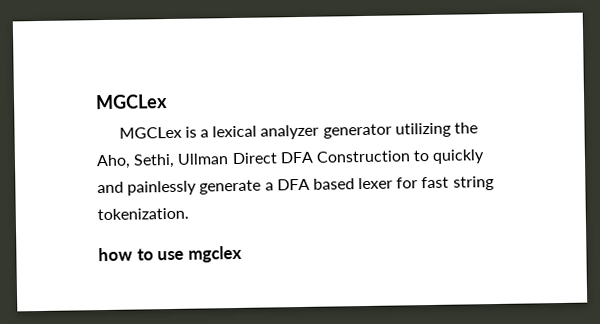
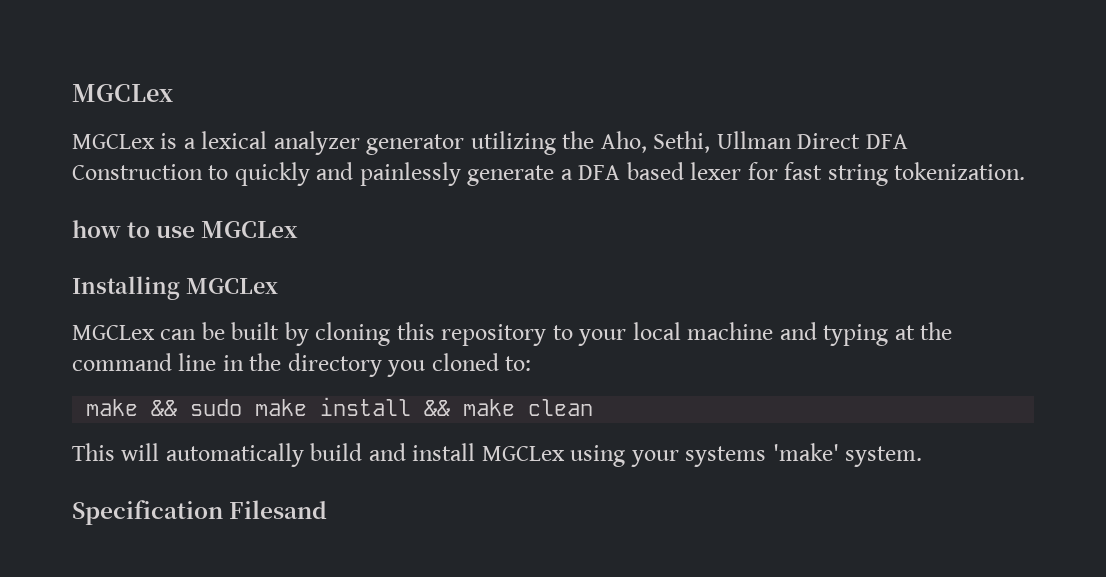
[187,245,242,263] mgclex -> [201,221,299,238] [72,276,278,300] [72,322,953,346] [72,353,532,377] [86,397,594,416] [72,443,923,467] [72,500,328,525] MGCLex // Installing MGCLex // MGCLex can be built by cloning this repository to your local machine and typing at the command line in the directory you cloned to: // make && sudo make install && make clean // This will automatically build and install MGCLex using your systems 'make' system. // Specification Filesand

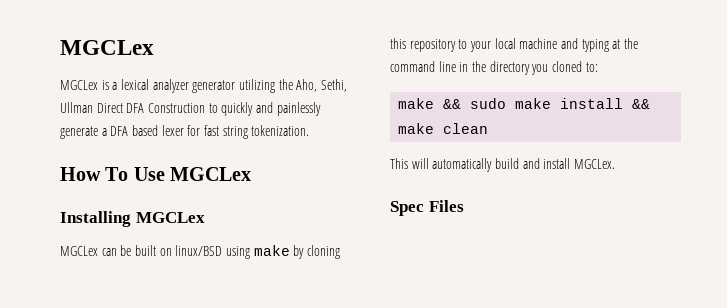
[72,220,196,238] how to use -> [60,167,165,181] How To Use
(280, 331) none -> [159,245,290,259] on linux/BSD using make
[481,443,923,467] [72,500,328,525] MGCLex using your systems 'make' system. // Specification Filesand -> [573,159,615,169] [390,200,464,216] MGCLex. // Spec Files

